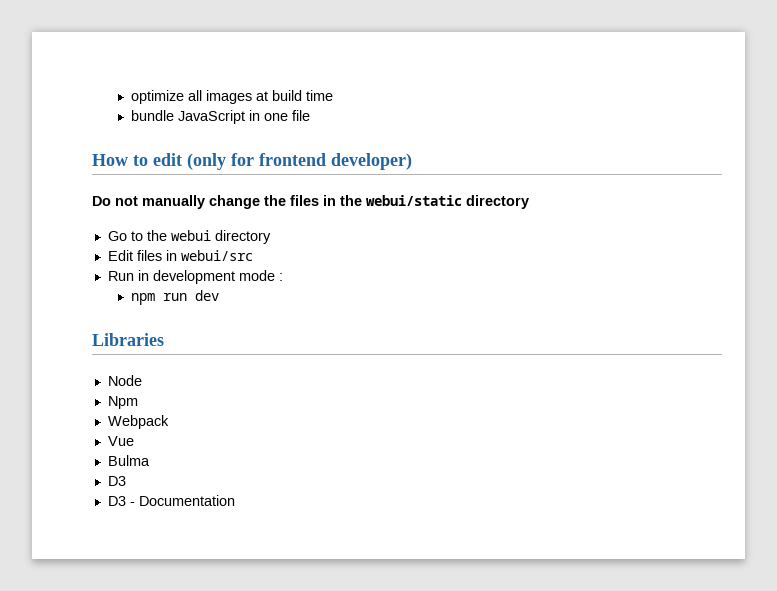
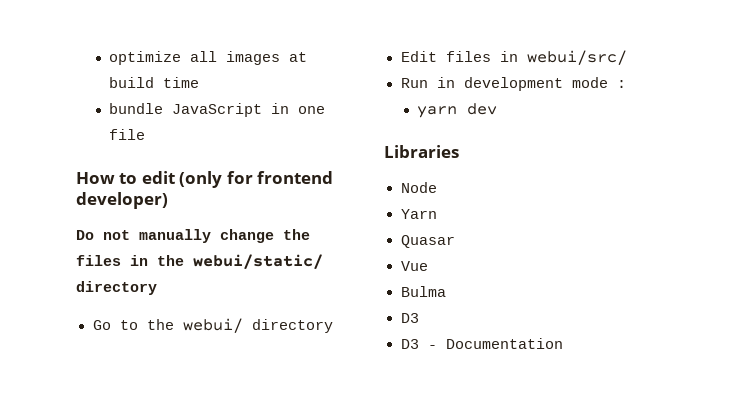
[366,195,462,206] webui/static -> [193,254,323,269] webui/static/
[170,230,211,241] webui -> [182,318,243,333] webui/
[180,250,253,261] webui/src -> [526,50,627,65] webui/src/
[131,293,188,305] npm run -> [417,106,458,118] yarn
[107,396,138,409] [107,415,169,429] Npm // Webpack -> [400,209,437,219] [400,235,455,248] Yarn // Quasar

